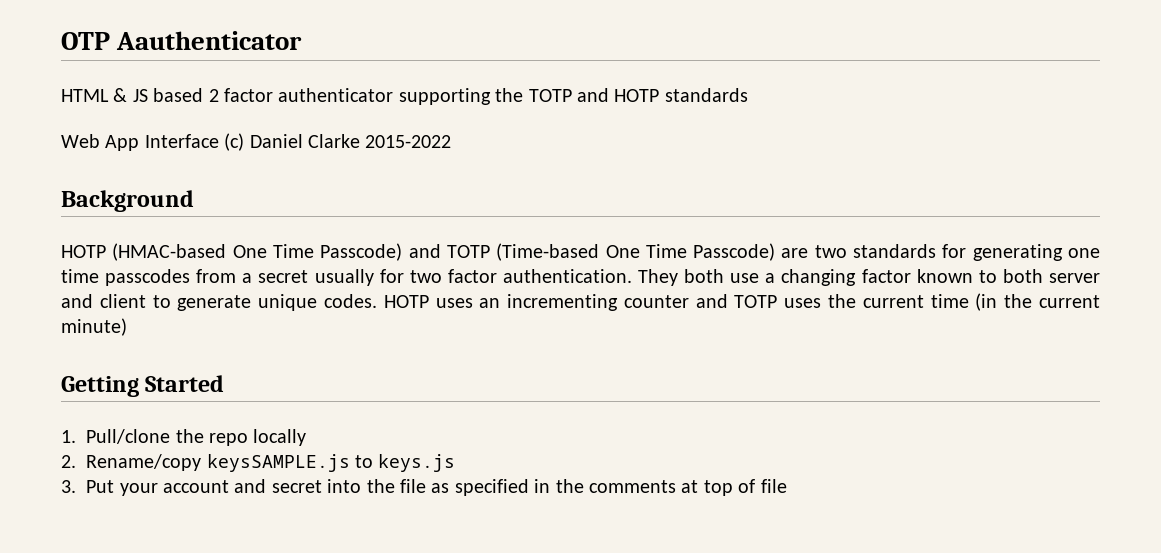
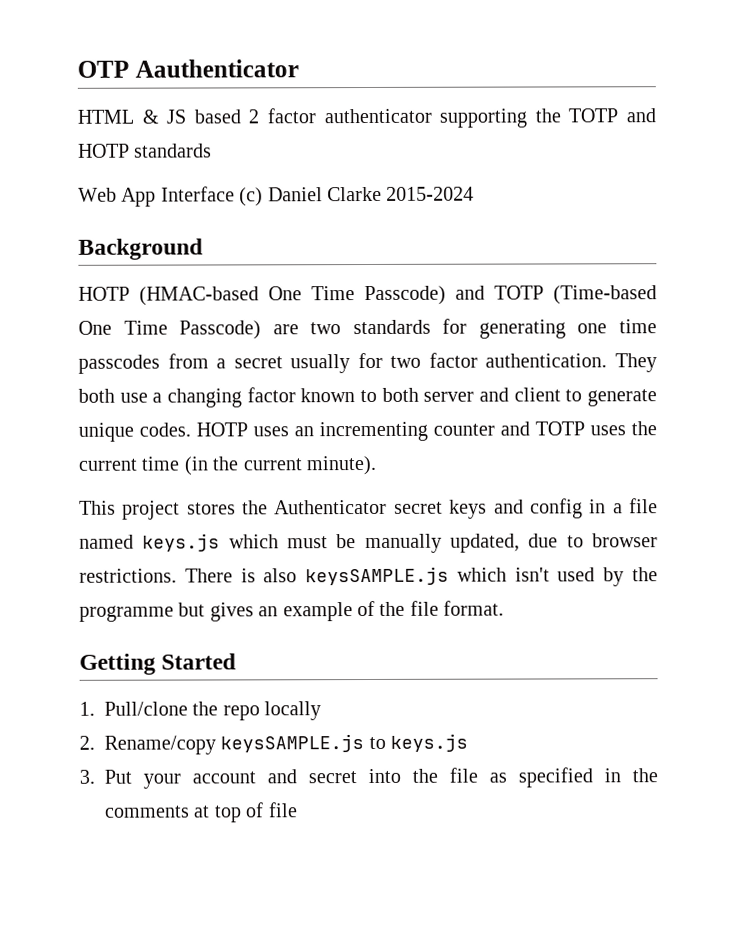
[365,135,452,148] 2015-2022 -> [386,186,475,201] 2015-2024
[61,318,127,336] minute) -> [306,455,376,476] [79,498,659,520] [79,533,658,554] [79,566,658,587] [79,600,505,622] minute). // This project stores the Authenticator secret keys and config in a file named keys.js which must be manually updated, due to browser restrictions. There is also keysSAMPLE.js which isn't used by the programme but gives an example of the file format.

